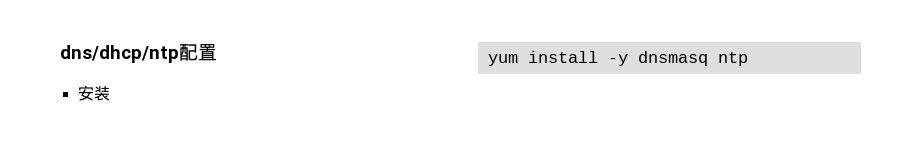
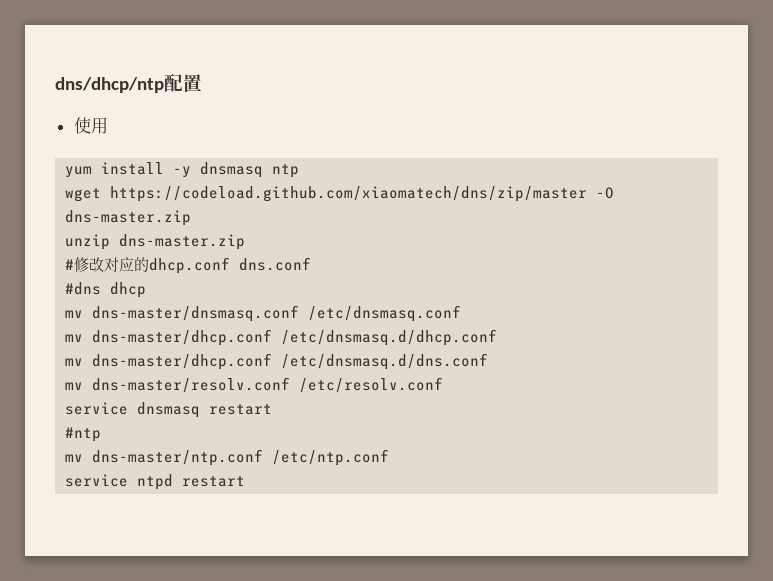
[77,85,110,101] 安装 -> [73,117,108,134] 使用
(748, 59) none -> [65,186,615,202] [65,210,192,226] [65,234,246,250] [65,257,312,274] [65,282,147,298] [65,305,462,322] [65,329,498,346] [65,353,489,370] [65,377,444,393] [65,402,273,418] [65,427,102,442] [65,449,390,466] [65,474,246,490] // wget https://codeload.github.com/xiaomatech/dns/zip/master -O dns-master.zip // unzip dns-master.zip // #修改对应的dhcp.conf dns.conf // #dns dhcp // mv dns-master/dnsmasq.conf /etc/dnsmasq.conf // mv dns-master/dhcp.conf /etc/dnsmasq.d/dhcp.conf // mv dns-master/dhcp.conf /etc/dnsmasq.d/dns.conf // mv dns-master/resolv.conf /etc/resolv.conf // service dnsmasq restart // #ntp // mv dns-master/ntp.conf /etc/ntp.conf // service ntpd restart

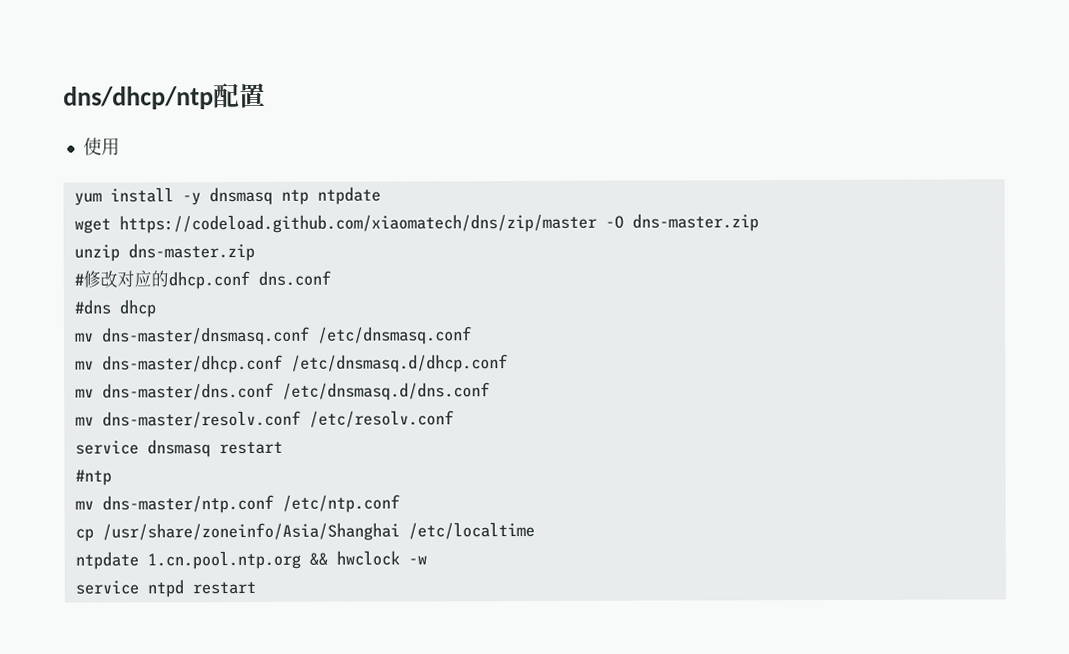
(300, 171) none -> [316,186,381,205] ntpdate
[92,353,273,370] dns-master/dhcp.conf -> [101,382,274,401] dns-master/dns.conf
(390, 457) none -> [74,522,535,542] [74,550,427,570] // cp /usr/share/zoneinfo/Asia/Shanghai /etc/localtime // ntpdate 1.cn.pool.ntp.org && hwclock -w

